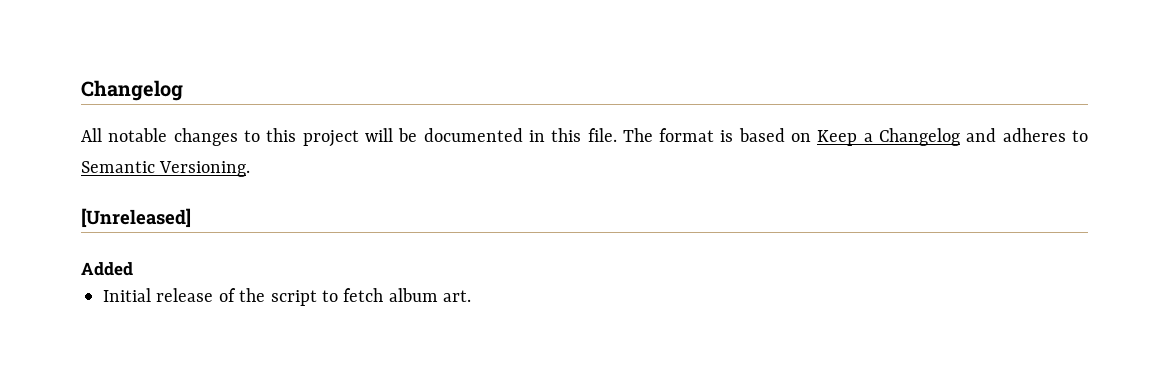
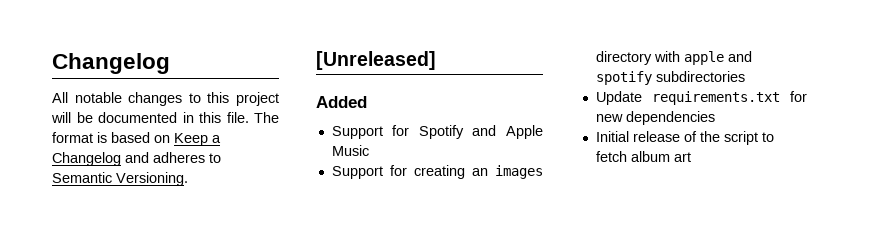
(133, 269) none -> [331,125,543,139] [331,145,369,156] [331,165,543,179] [595,51,752,65] [595,71,745,85] [595,91,807,105] [595,111,715,125] // Support for Spotify and Apple Music // Support for creating an images directory with apple and spotify subdirectories // Update requirements.txt for new dependencies
[443,290,472,302] art. -> [673,152,691,162] art

